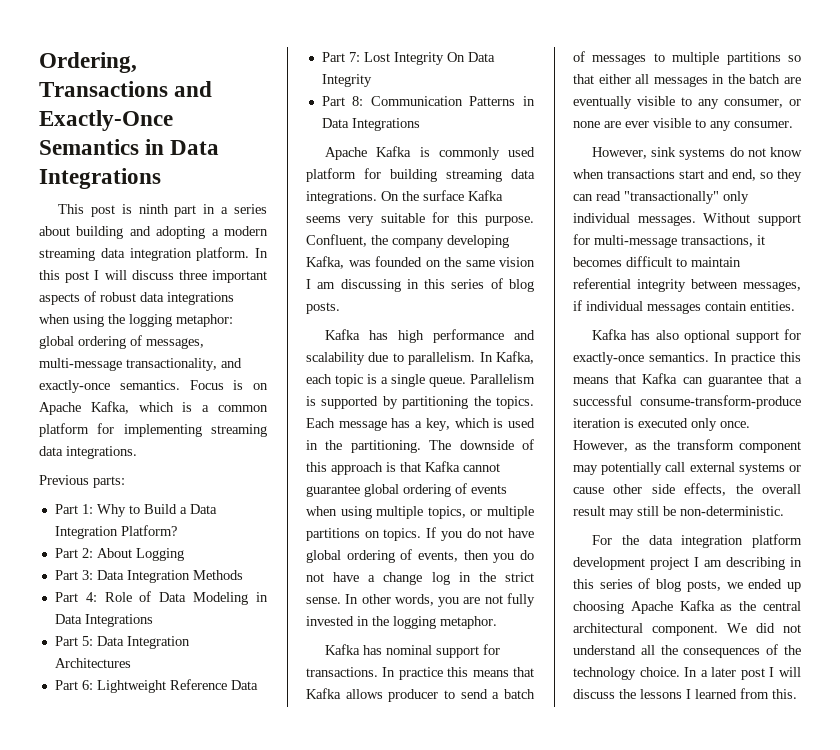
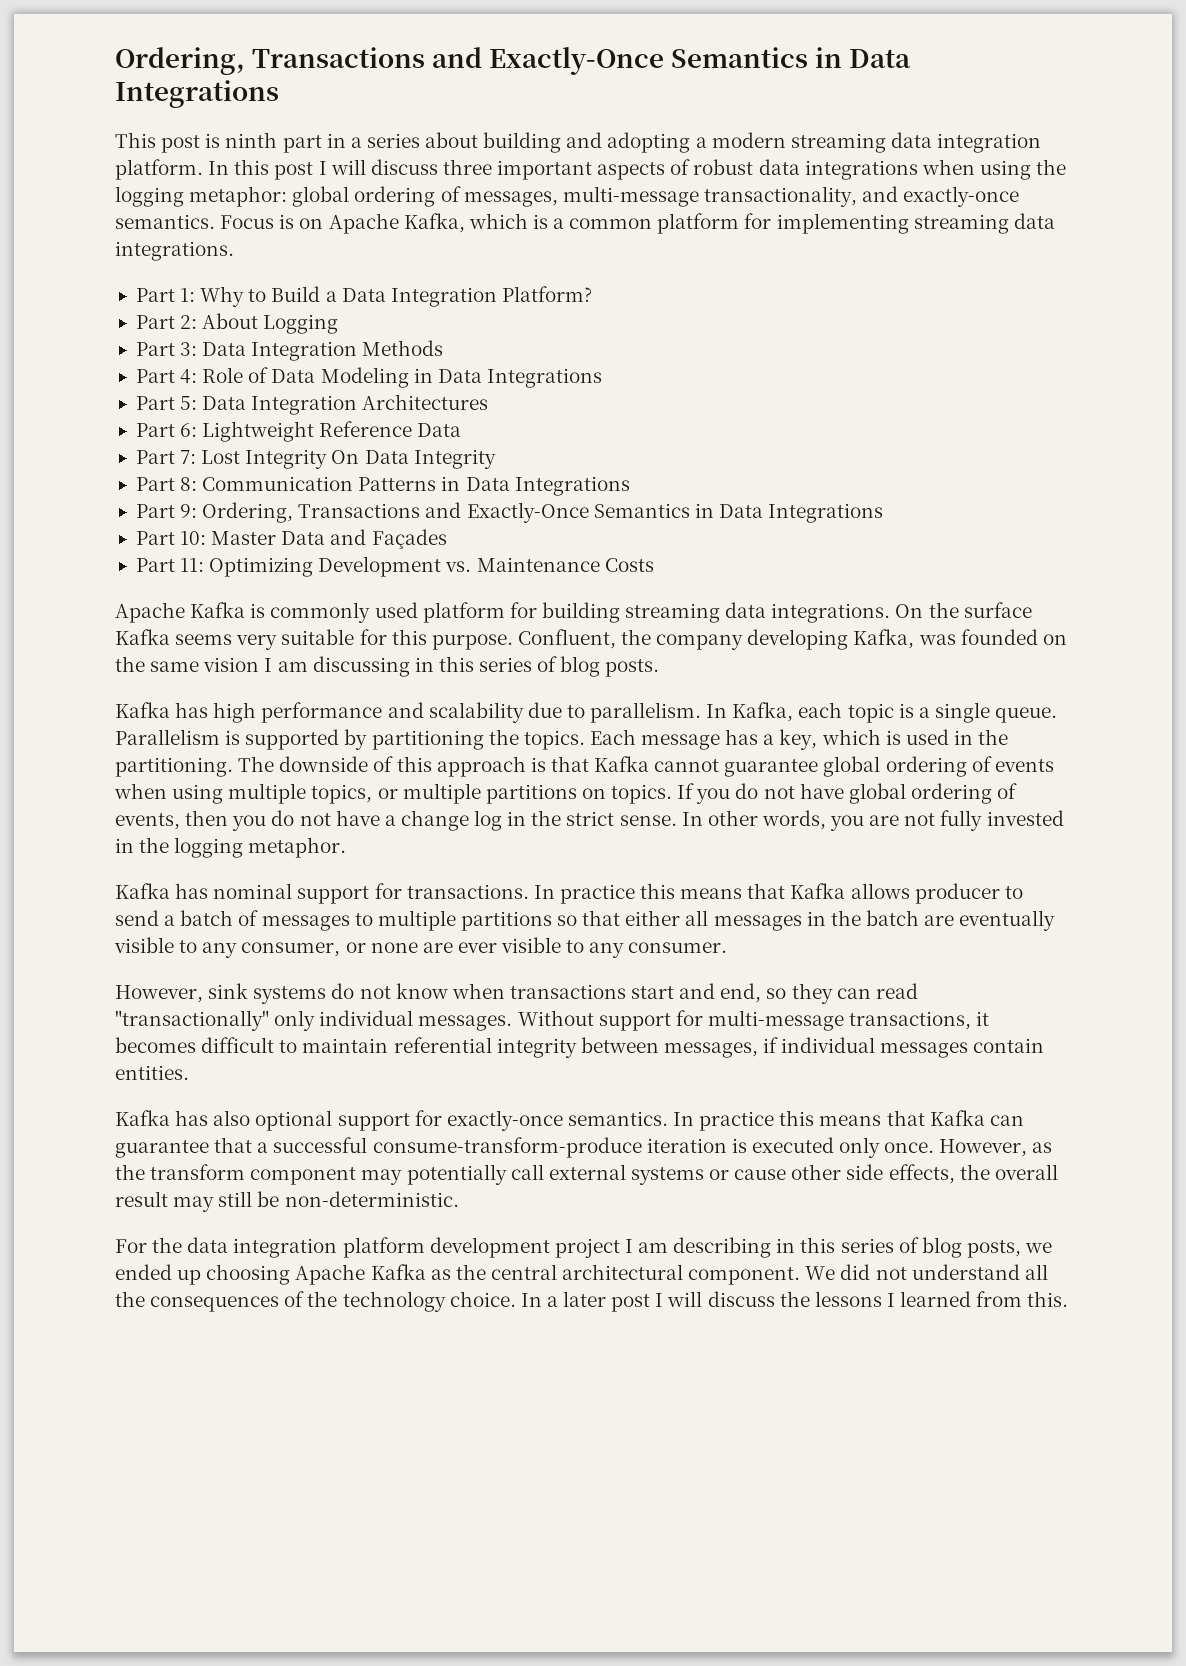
[39,475,125,488] // Previous parts: -> (234, 251) none
(420, 124) none -> [135,502,884,523] [135,529,447,549] [135,556,654,577] // Part 9: Ordering, Transactions and Exactly-Once Semantics in Data Integrations // Part 10: Master Data and Façades // Part 11: Optimizing Development vs. Maintenance Costs

